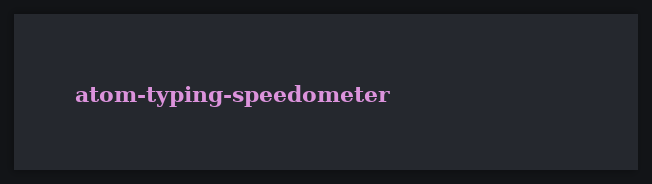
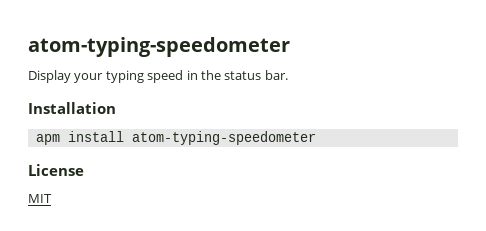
[75,85,390,107] atom-typing-speedometer -> [28,37,290,57] [28,70,288,83] [28,102,116,114] [35,131,316,145] [28,164,84,176] [28,194,52,203] atom-typing-speedometer // Display your typing speed in the status bar. // Installation // apm install atom-typing-speedometer // License // MIT

